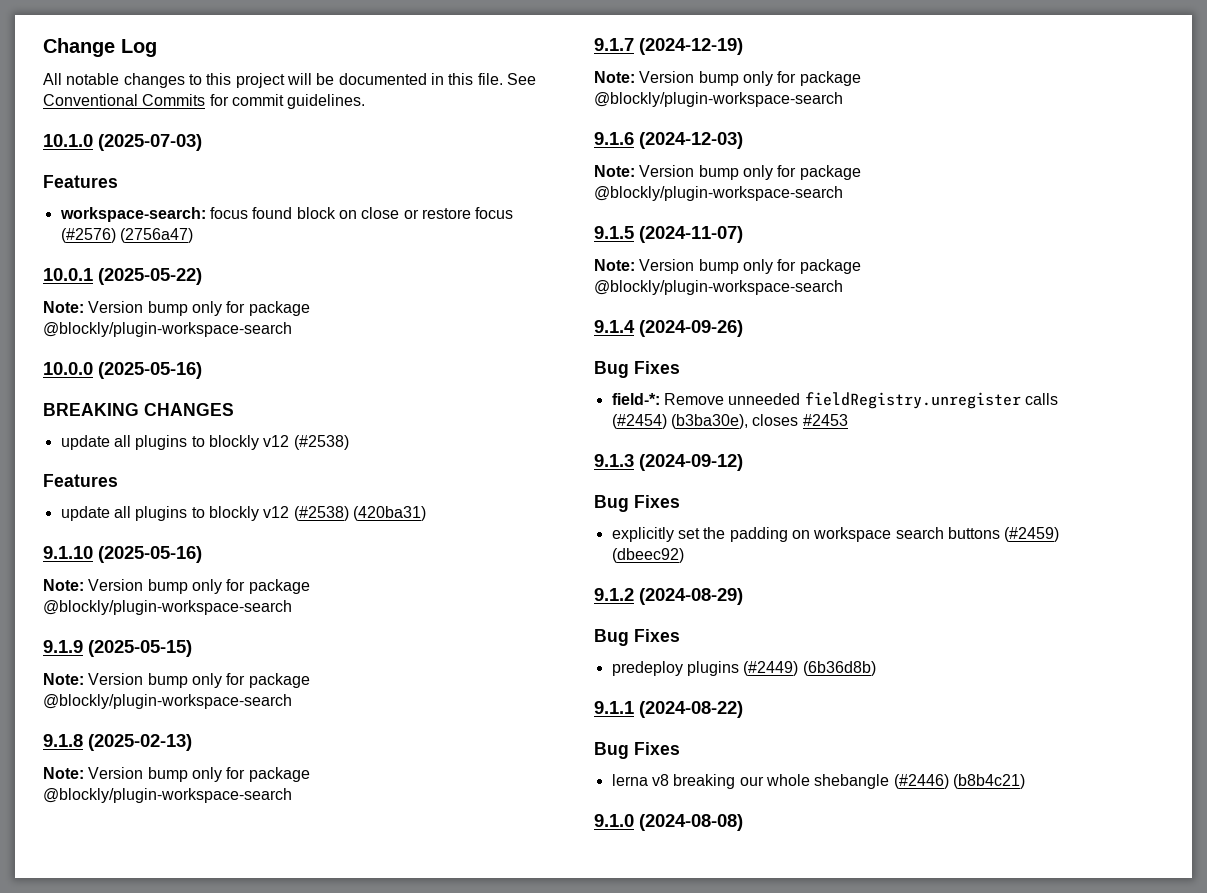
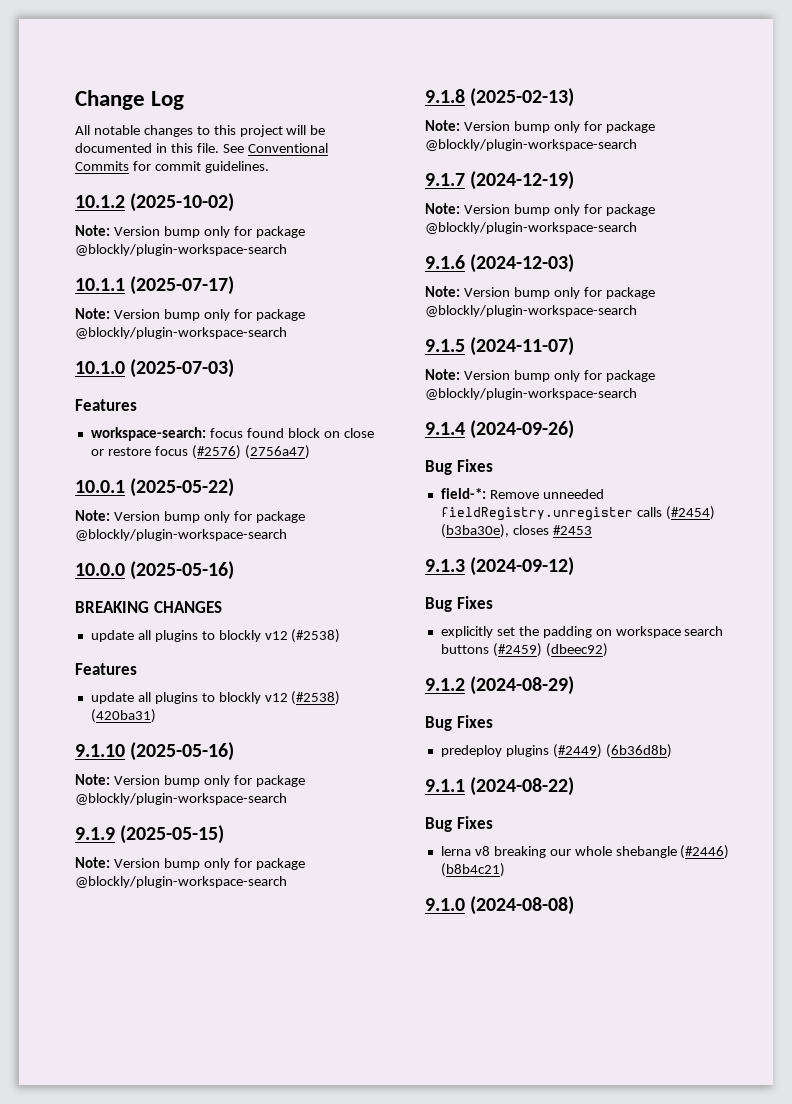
(366, 101) none -> [75,193,235,212] [75,225,305,238] [75,244,287,256] [75,276,235,295] [75,308,305,321] [75,327,287,339] // 10.1.2 (2025-10-02) // Note: Version bump only for package @blockly/plugin-workspace-search // 10.1.1 (2025-07-17) // Note: Version bump only for package @blockly/plugin-workspace-search

